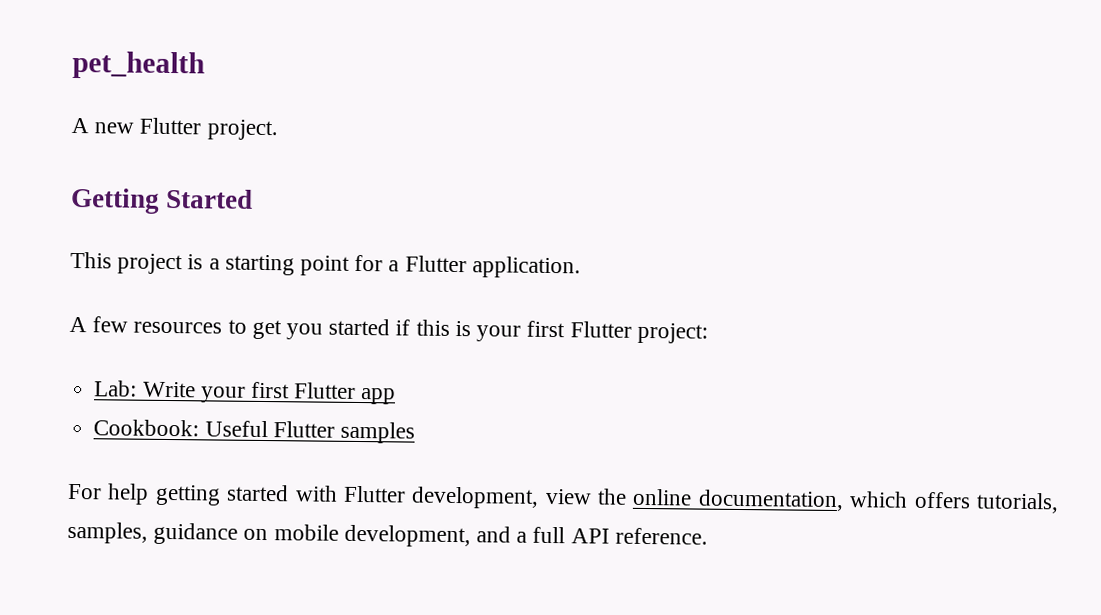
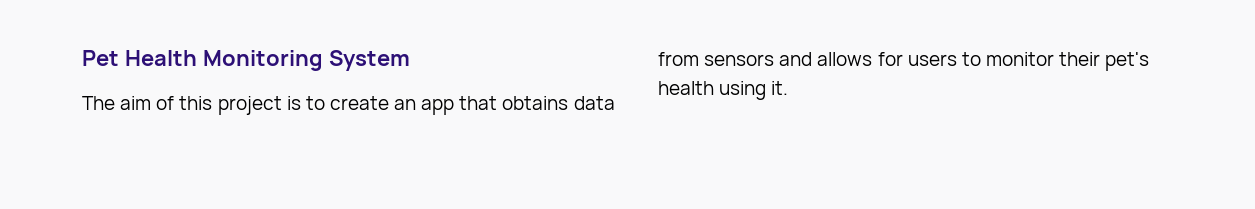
[72,50,205,80] [71,117,278,141] [70,187,254,214] [70,251,581,279] [69,316,708,344] [94,380,397,405] [93,419,415,444] [67,483,1059,514] [67,521,708,548] pet_health // A new Flutter project. // Getting Started // This project is a starting point for a Flutter application. // A few resources to get you started if this is your first Flutter project: // Lab: Write your first Flutter app // Cookbook: Useful Flutter samples // For help getting started with Flutter development, view the online documentation, which offers tutorials, samples, guidance on mobile development, and a full API reference. -> [82,50,410,71] [82,96,615,115] [658,52,1150,71] [658,81,789,100] Pet Health Monitoring System // The aim of this project is to create an app that obtains data from sensors and allows for users to monitor their pet's health using it.

